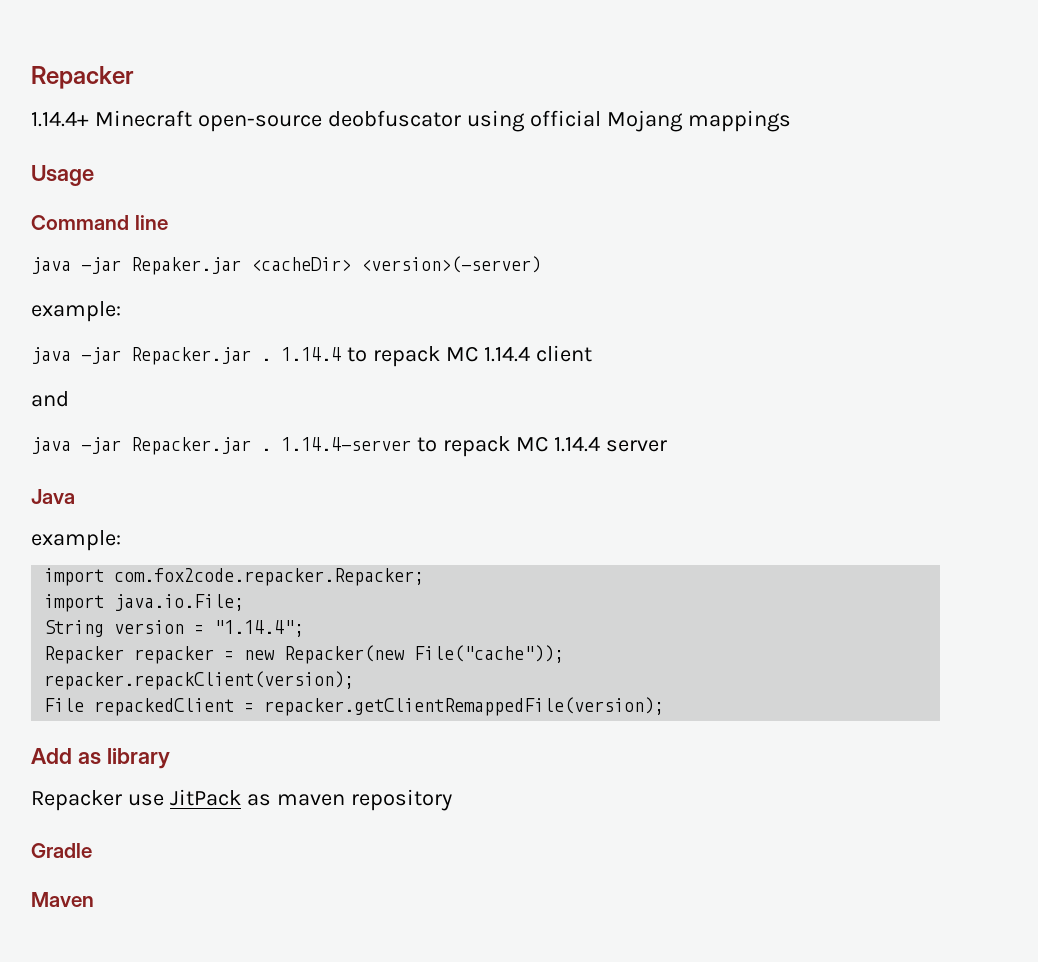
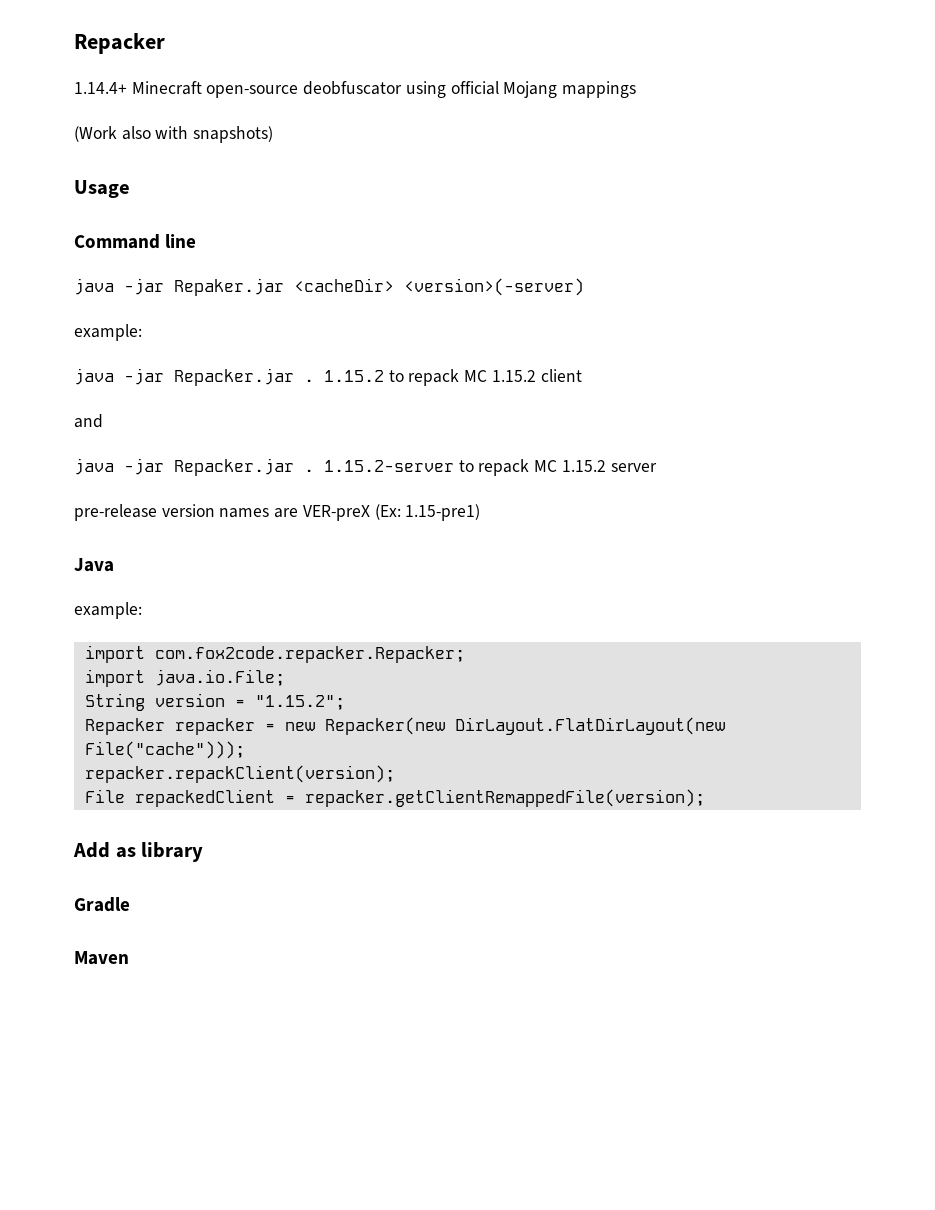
(791, 121) none -> [74,126,274,143] // (Work also with snapshots)
[281,346,530,367] 1.14.4 to repack MC 1.14.4 -> [324,369,536,386] 1.15.2 to repack MC 1.15.2
[281,436,600,457] 1.14.4-server to repack MC 1.14.4 -> [324,459,606,476] 1.15.2-server to repack MC 1.15.2
(667, 446) none -> [74,504,481,521] // pre-release version names are VER-preX (Ex: 1.15-pre1)
[214,620,305,637] "1.14.4"; -> [254,695,345,710] "1.15.2";
[414,645,565,663] File("cache")); -> [454,717,725,735] [84,741,245,759] DirLayout.FlatDirLayout(new File("cache")));
[31,789,452,811] // Repacker use JitPack as maven repository -> (204, 852) none

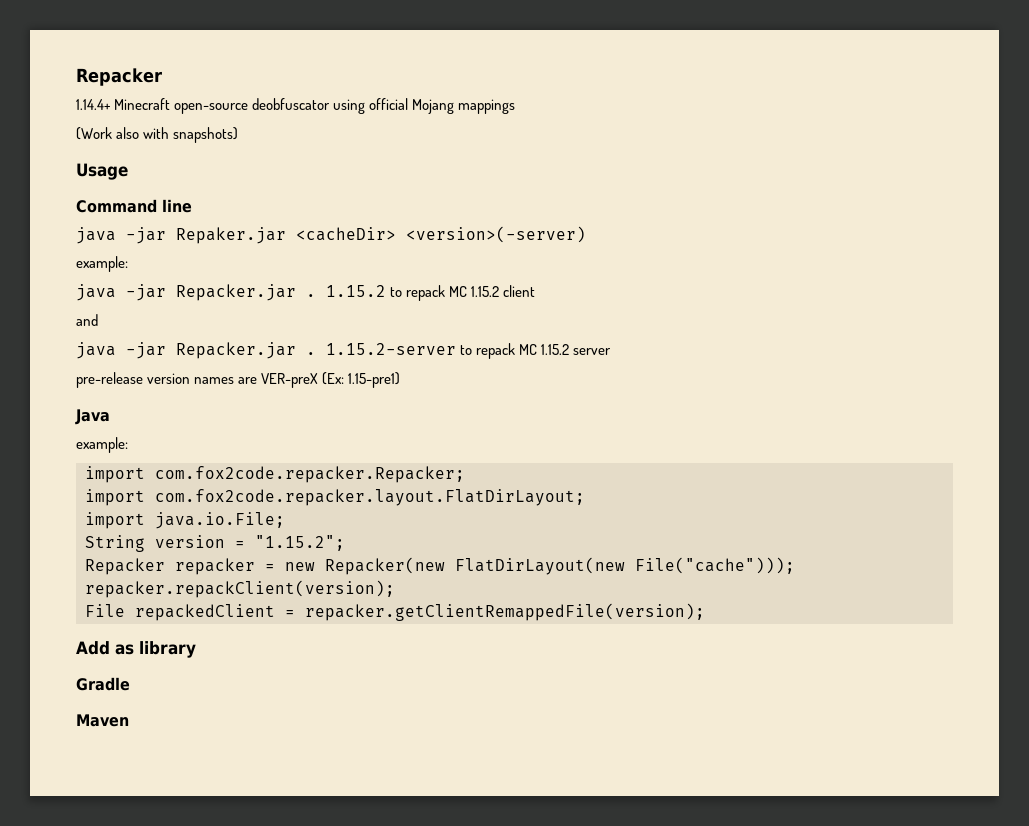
(465, 654) none -> [85,489,585,506] // import com.fox2code.repacker.layout.FlatDirLayout;
[454,717,725,735] DirLayout.FlatDirLayout(new -> [455,557,625,575] FlatDirLayout(new

